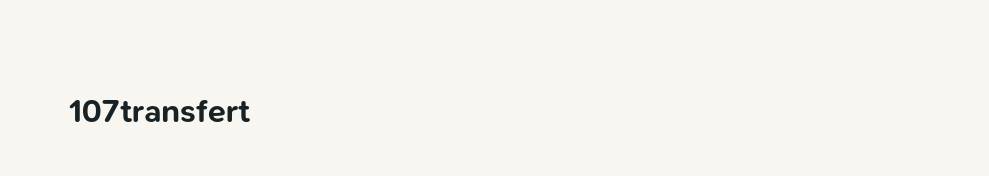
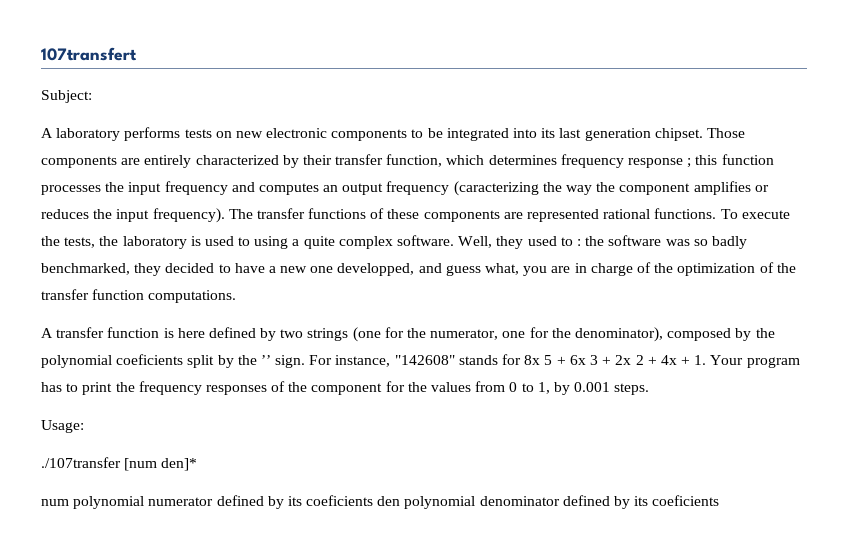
(250, 111) none -> [41,90,92,103] [41,127,745,141] [41,154,774,168] [41,181,769,196] [41,208,790,223] [41,235,747,249] [41,262,796,276] [41,289,237,303] [41,327,775,342] [41,354,800,368] [41,381,650,395] [41,420,84,433] [41,457,198,471] [41,495,720,509] // Subject: // A laboratory performs tests on new electronic components to be integrated into its last generation chipset. Those components are entirely characterized by their transfer function, which determines frequency response ; this function processes the input frequency and computes an output frequency (caracterizing the way the component amplifies or reduces the input frequency). The transfer functions of these components are represented rational functions. To execute the tests, the laboratory is used to using a quite complex software. Well, they used to : the software was so badly benchmarked, they decided to have a new one developped, and guess what, you are in charge of the optimization of the transfer function computations. // A transfer function is here defined by two strings (one for the numerator, one for the denominator), composed by the polynomial coeficients split by the ’’ sign. For instance, "142608" stands for 8x 5 + 6x 3 + 2x 2 + 4x + 1. Your program has to print the frequency responses of the component for the values from 0 to 1, by 0.001 steps. // Usage: // ./107transfer [num den]* // num polynomial numerator defined by its coeficients den polynomial denominator defined by its coeficients

